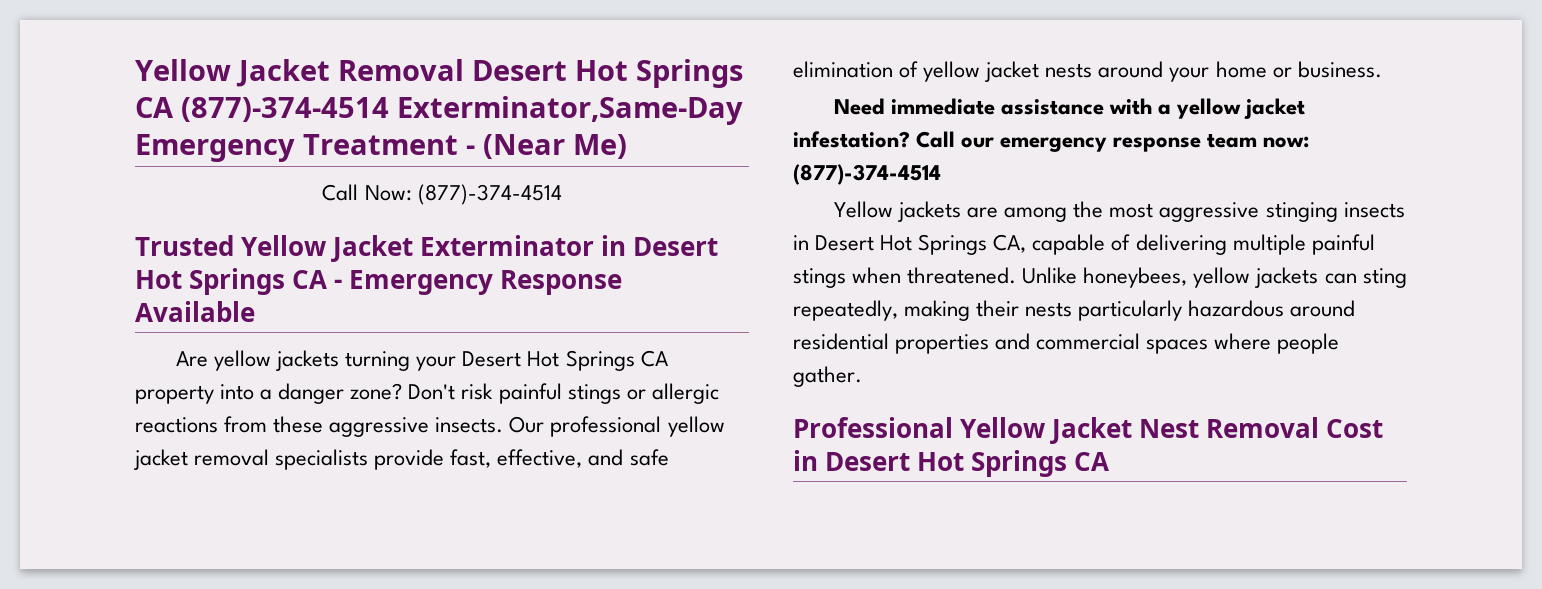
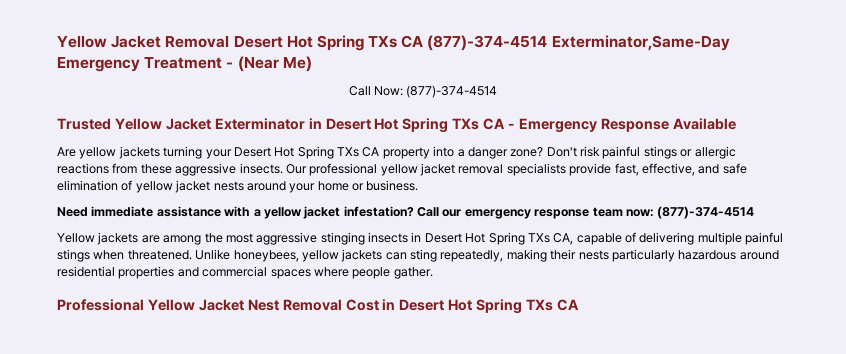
[636,59,743,88] Springs -> [316,35,398,51] Spring TXs
[189,268,286,295] Springs -> [402,118,480,133] Spring TXs
[565,350,635,371] Springs -> [297,146,359,159] Spring TXs
[918,234,988,255] Springs -> [488,232,550,245] Spring TXs
[971,450,1068,477] Springs -> [476,299,554,314] Spring TXs

